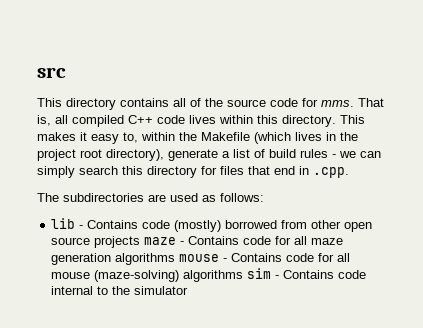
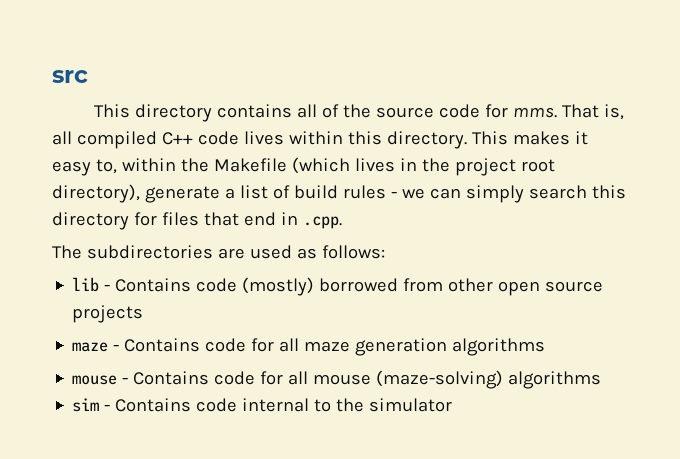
(141, 242) none -> (144, 314) //
(176, 259) none -> (546, 347) //
(244, 276) none -> (602, 380) //

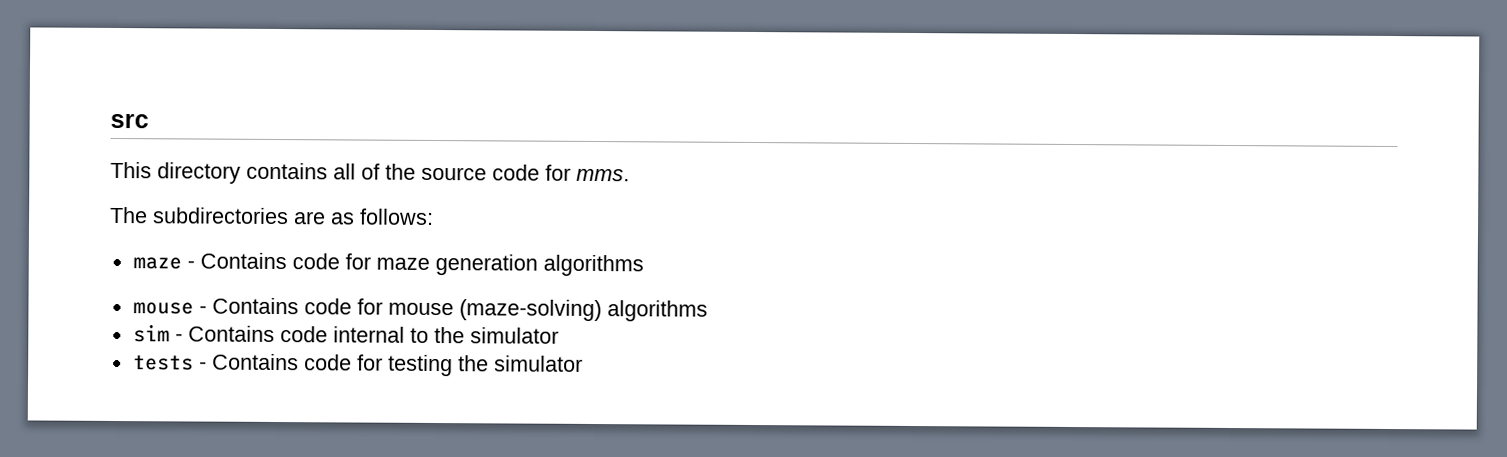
[561,104,624,120] [52,131,588,149] [52,157,555,176] [52,184,626,203] [52,212,342,230] That is, all compiled C++ code lives within this directory. This makes it easy to, within the Makefile (which lives in the project root directory), generate a list of build rules - we can simply search this directory for files that end in .cpp. -> (630, 175) none
[249,245,292,259] used -> (326, 218) none
[72,277,604,296] [72,305,144,323] // lib - Contains code (mostly) borrowed from other open source projects -> (434, 216) none
[279,338,300,352] all -> (371, 261) none
[288,371,309,385] all -> (383, 306) none
(453, 405) none -> [132,353,583,377] // tests - Contains code for testing the simulator

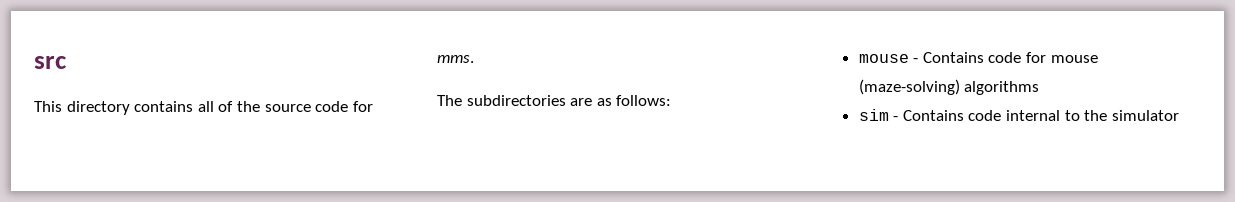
[132,252,644,277] // maze - Contains code for maze generation algorithms -> (672, 100) none
[132,353,583,377] // tests - Contains code for testing the simulator -> (1179, 115) none

